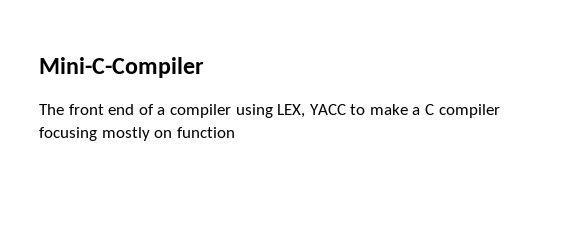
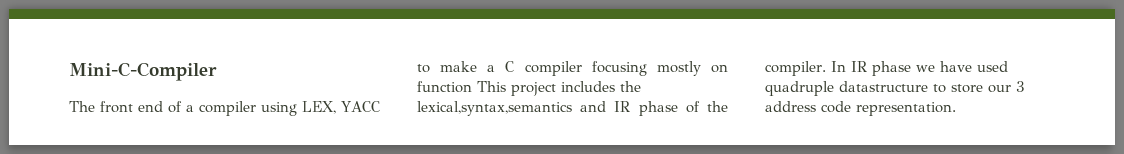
(235, 132) none -> [477,81,641,96] [417,101,728,116] [765,61,1008,76] [765,81,1025,96] [765,101,956,116] This project includes the lexical,syntax,semantics and IR phase of the compiler. In IR phase we have used quadruple datastructure to store our 3 address code representation.

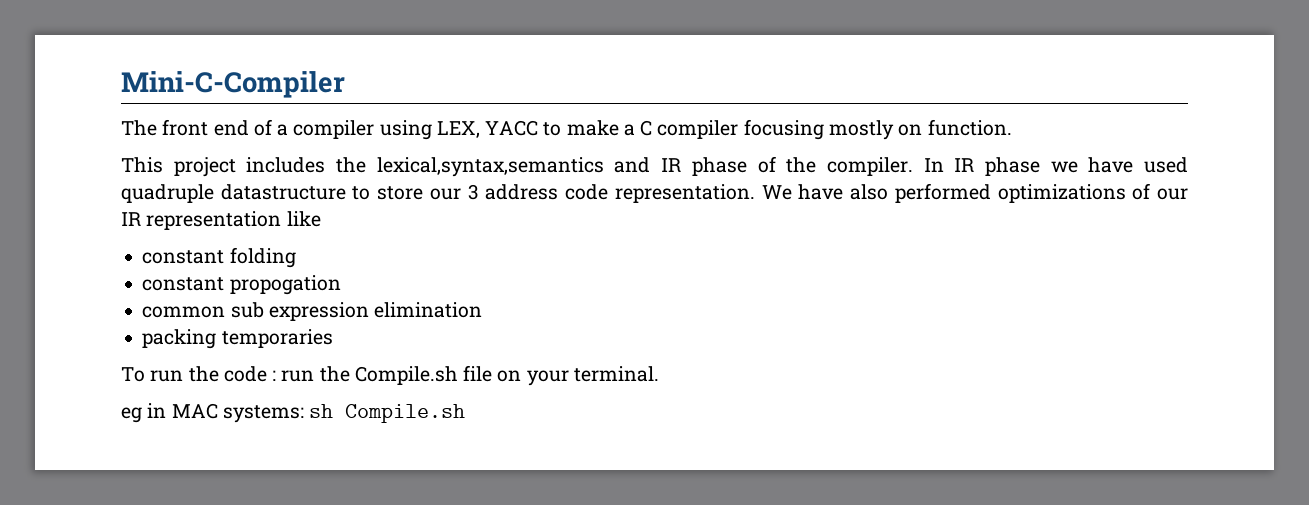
[417,81,472,93] function -> [927,119,1012,136] function. //
(956, 109) none -> [761,183,1189,203] [121,211,321,230] [142,247,296,268] [142,275,341,295] [142,302,483,321] [142,329,333,349] [121,365,659,386] [121,403,466,423] We have also performed optimizations of our IR representation like // constant folding // constant propogation // common sub expression elimination // packing temporaries // To run the code : run the Compile.sh file on your terminal. // eg in MAC systems: sh Compile.sh

